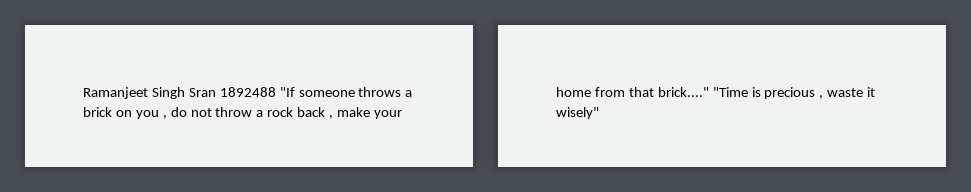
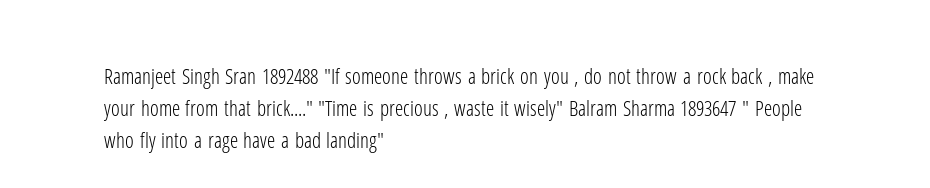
(599, 113) none -> [569,100,802,121] [104,132,385,153] Balram Sharma 1893647 " People who fly into a rage have a bad landing"

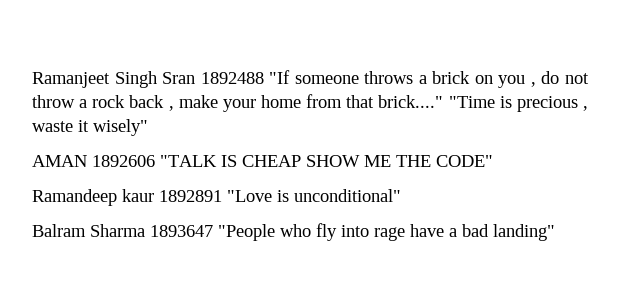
(564, 110) none -> [32,155,493,167] [32,189,401,206] // AMAN 1892606 "TALK IS CHEAP SHOW ME THE CODE" // Ramandeep kaur 1892891 "Love is unconditional" //
[742,100,802,121] " People -> [218,224,275,241] "People
[194,136,203,148] a -> (369, 231) none

